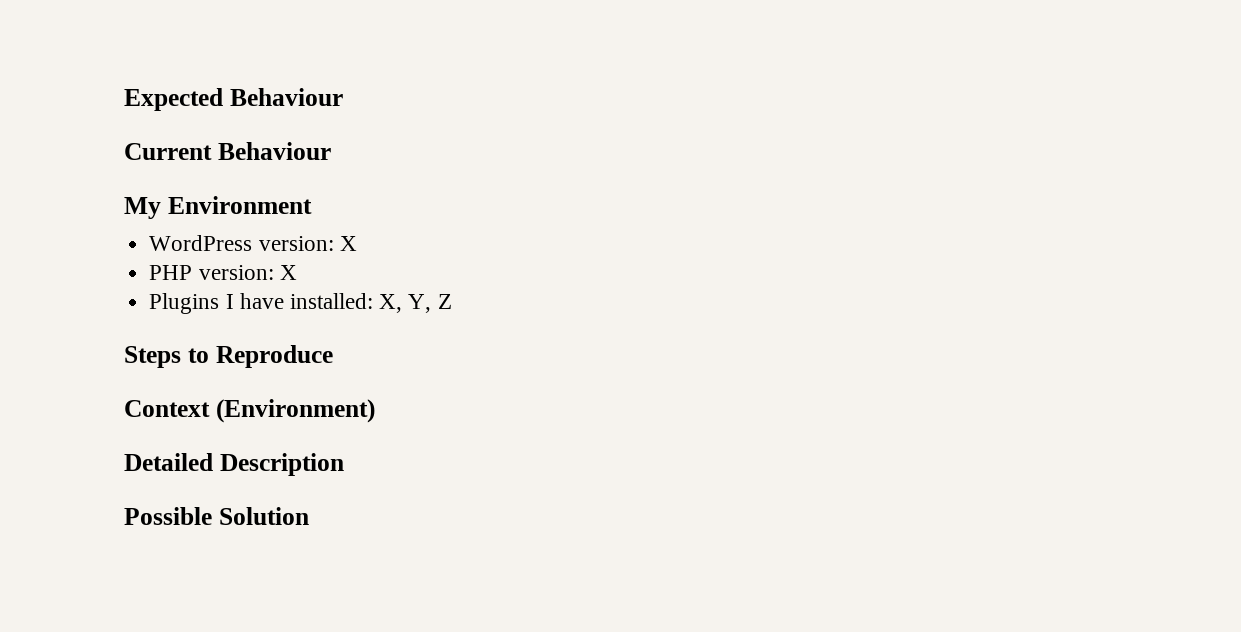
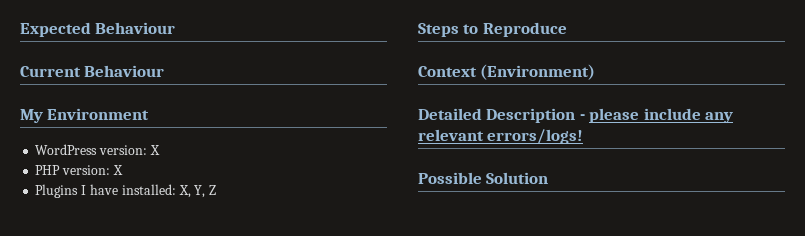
(344, 464) none -> [579,108,734,123] [418,129,584,144] - please include any relevant errors/logs!

